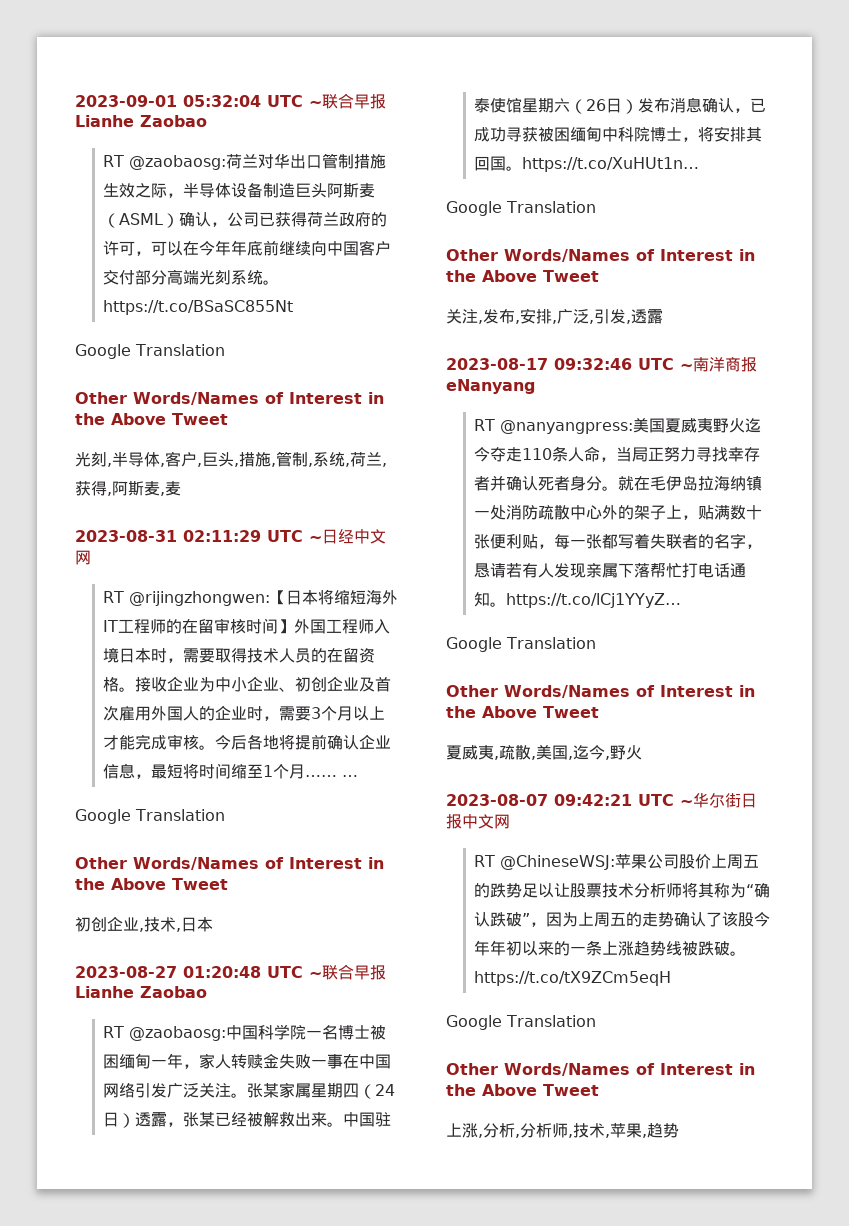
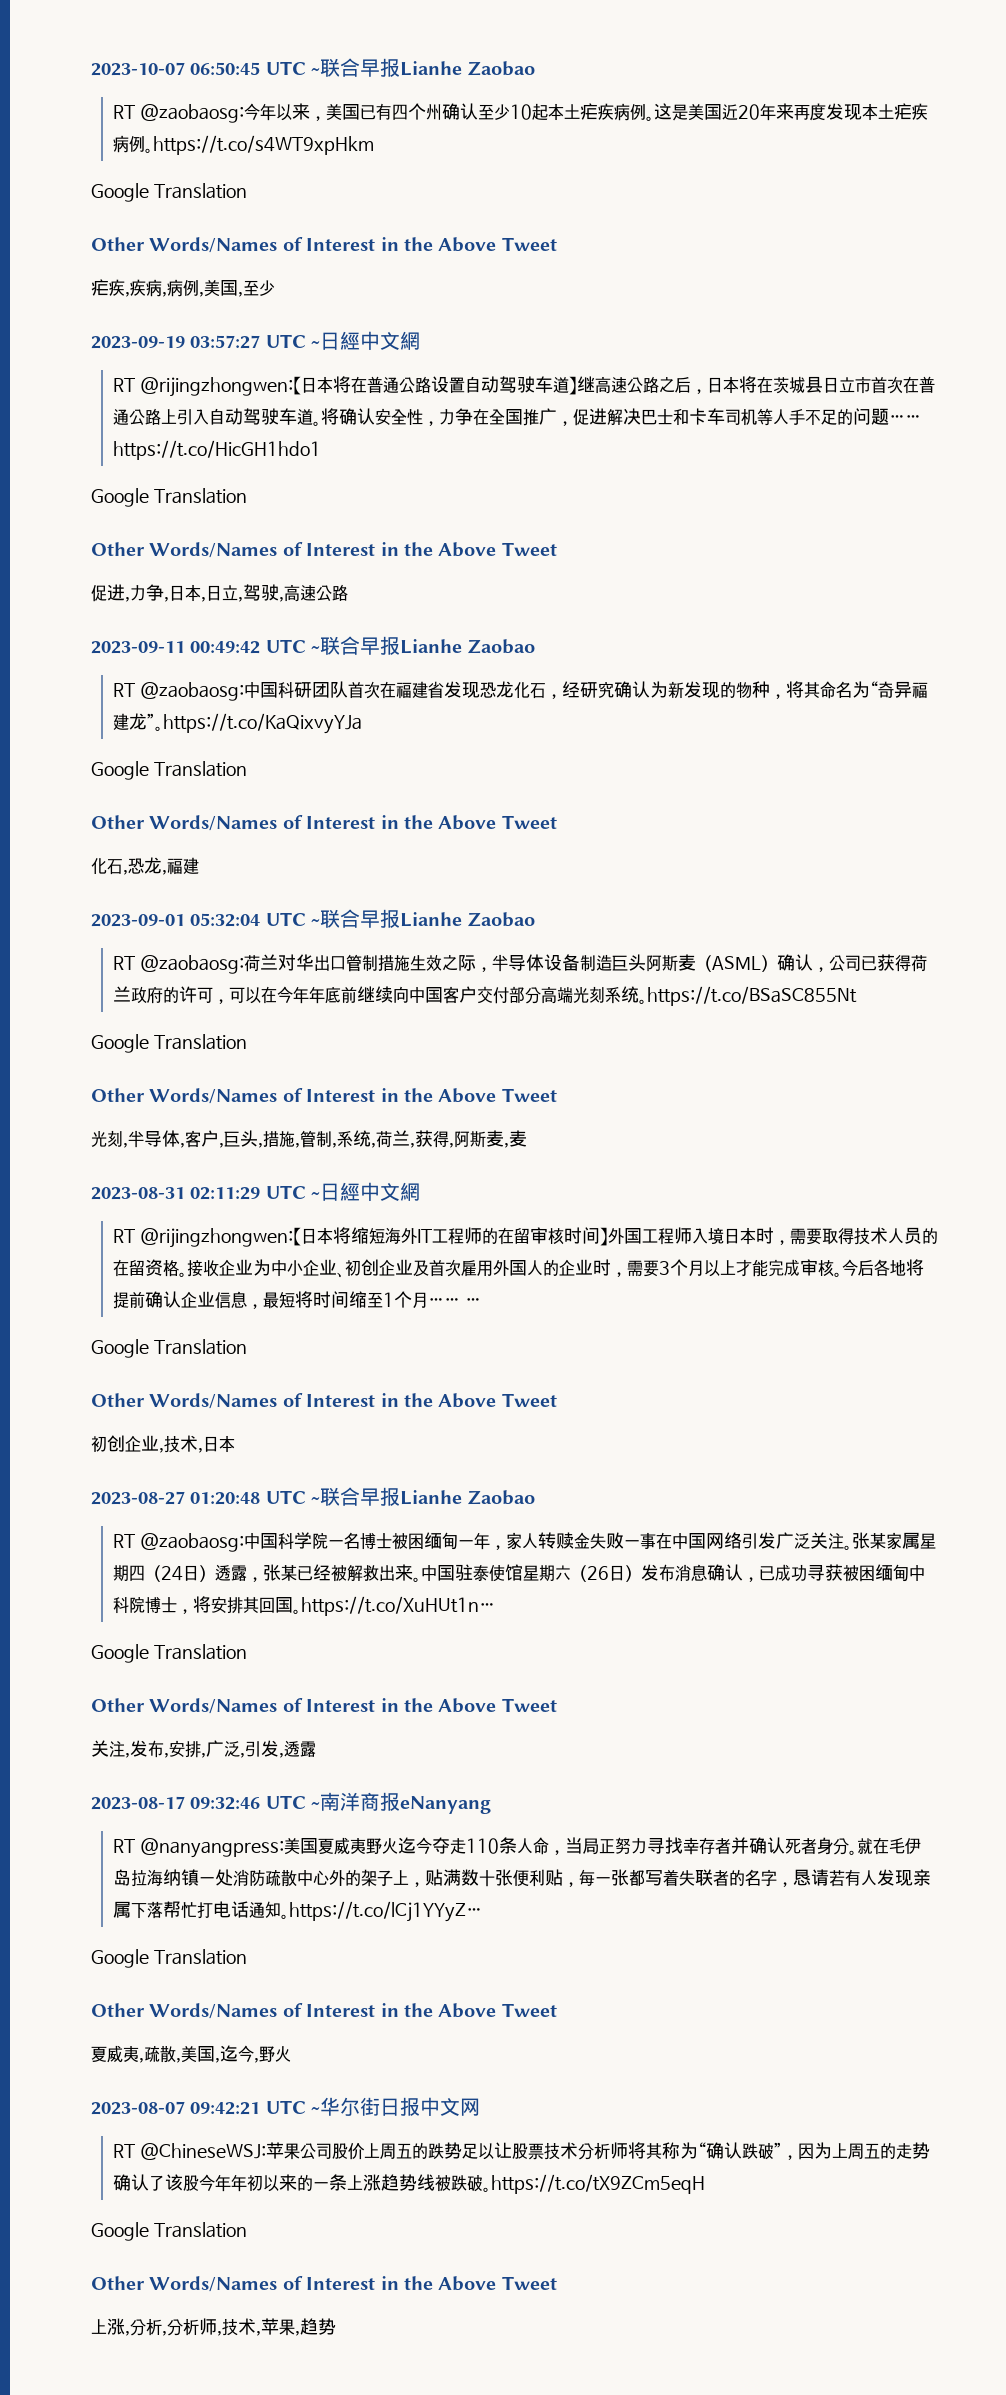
(75, 101) none -> [91,58,535,77] [113,103,929,123] [113,135,375,155] [91,183,247,202] [91,237,557,253] [91,279,275,297] [91,331,421,350] [113,376,936,397] [113,408,922,426] [113,440,322,460] [91,488,247,507] [91,542,557,558] [91,584,348,602] [91,636,535,655] [113,681,929,701] [113,713,363,734] [91,761,247,780] [91,815,557,831] [91,857,199,875] 2023-10-07 06:50:45 UTC ~联合早报Lianhe Zaobao // RT @zaobaosg:今年以来，美国已有四个州确认至少10起本土疟疾病例。这是美国近20年来再度发现本土疟疾病例。https://t.co/s4WT9xpHkm // Google Translation // Other Words/Names of Interest in the Above Tweet // 疟疾,疾病,病例,美国,至少 // 2023-09-19 03:57:27 UTC ~日經中文網 // RT @rijingzhongwen:【日本将在普通公路设置自动驾驶车道】继高速公路之后，日本将在茨城县日立市首次在普通公路上引入自动驾驶车道。将确认安全性，力争在全国推广，促进解决巴士和卡车司机等人手不足的问题…… https://t.co/HicGH1hdo1 // Google Translation // Other Words/Names of Interest in the Above Tweet // 促进,力争,日本,日立,驾驶,高速公路 // 2023-09-11 00:49:42 UTC ~联合早报Lianhe Zaobao // RT @zaobaosg:中国科研团队首次在福建省发现恐龙化石，经研究确认为新发现的物种，将其命名为“奇异福建龙”。https://t.co/KaQixvyYJa // Google Translation // Other Words/Names of Interest in the Above Tweet // 化石,恐龙,福建 //
[338,529,386,544] [75,550,91,565] 经中文网 -> [340,1182,421,1201] 經中文網

